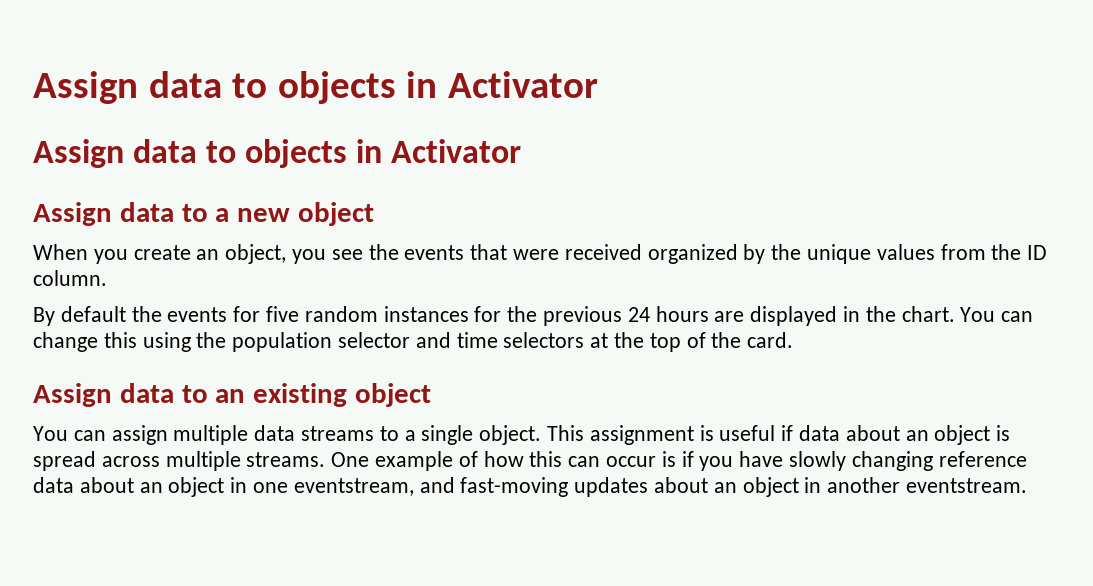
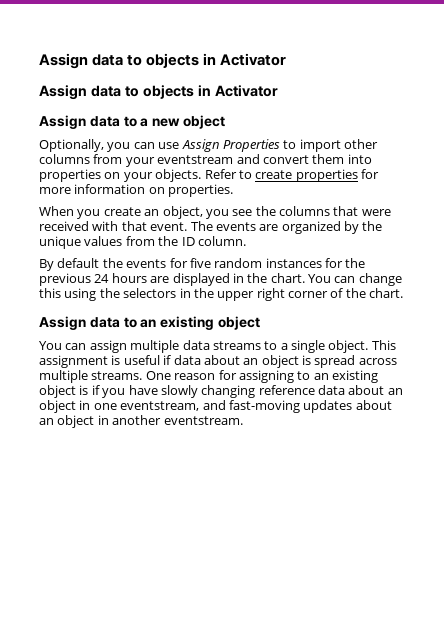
(375, 214) none -> [39,139,378,152] [39,154,372,167] [39,169,379,182] [39,184,234,197] // Optionally, you can use Assign Properties to import other columns from your eventstream and convert them into properties on your objects. Refer to create properties for more information on properties.
[404,245,465,260] events -> [279,206,330,216] columns
(642, 252) none -> [92,221,279,231] with that event. The events are
[232,332,681,352] population selector and time selectors at the top -> [123,288,328,301] selectors in the upper right corner
[747,332,794,348] card. -> [369,288,404,298] chart.
[375,451,657,471] example of how this can occur -> [174,370,378,383] [39,385,76,398] reason for assigning to an existing object

